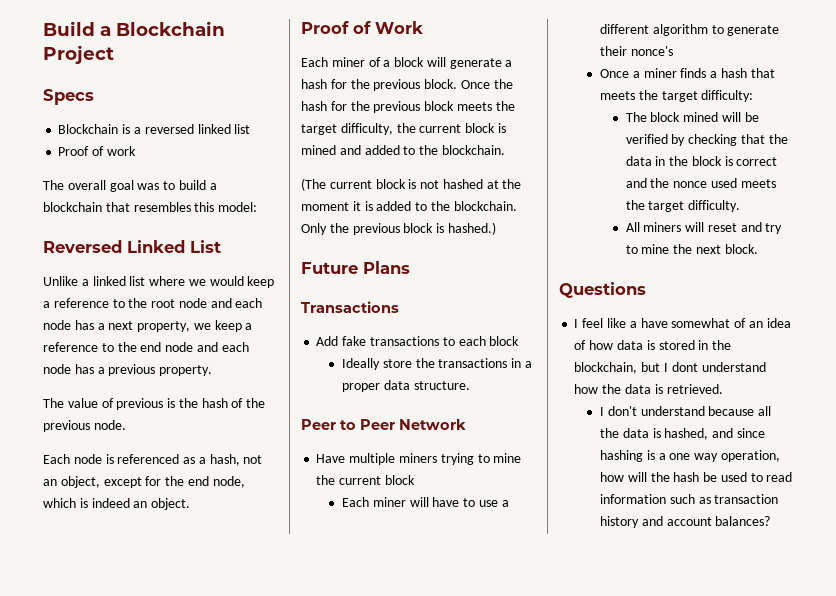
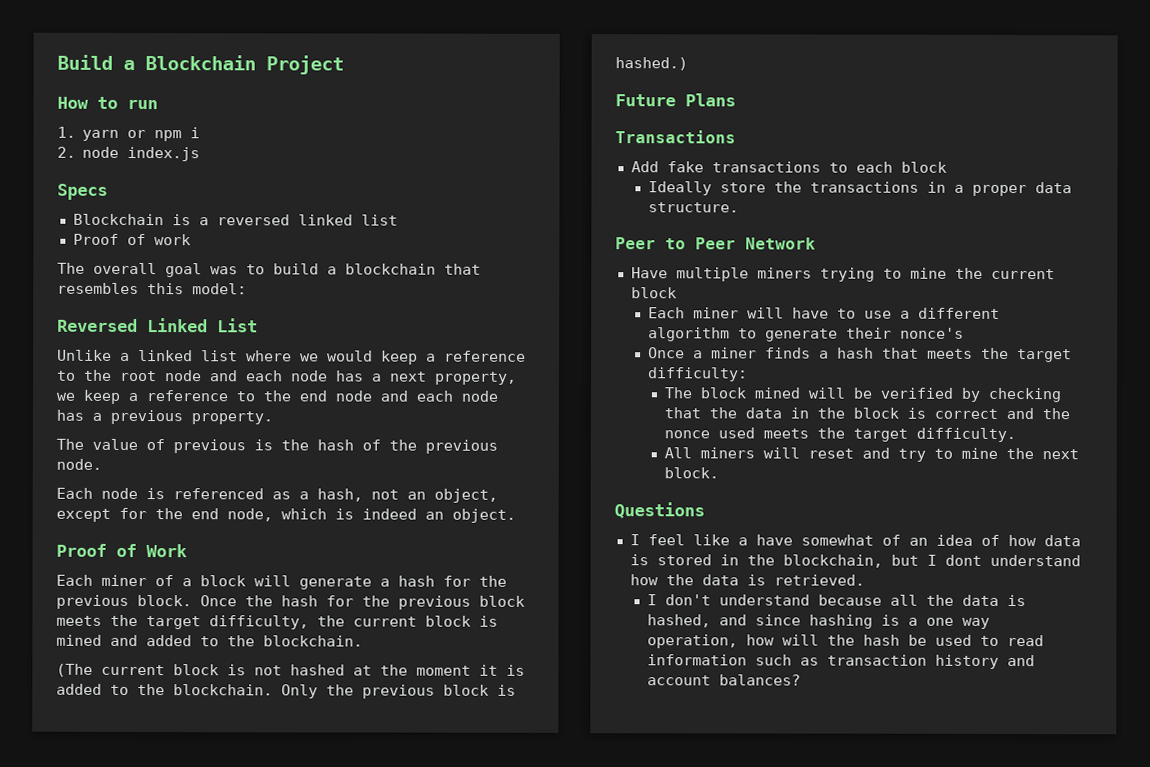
(114, 54) none -> [57,96,158,110] [57,126,201,142] [57,146,201,162] // How to run // 1. yarn or npm i // 2. node index.js

